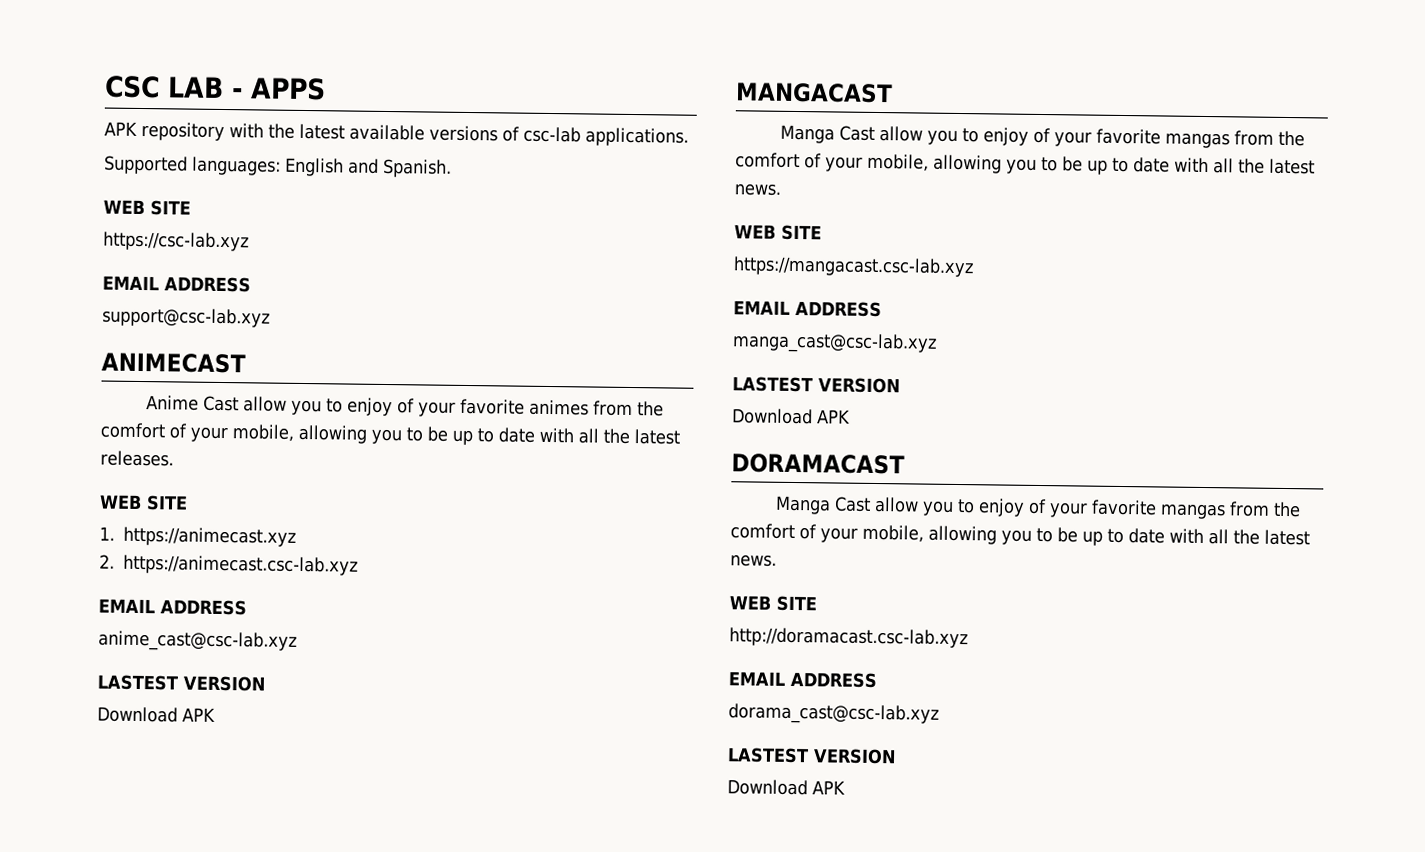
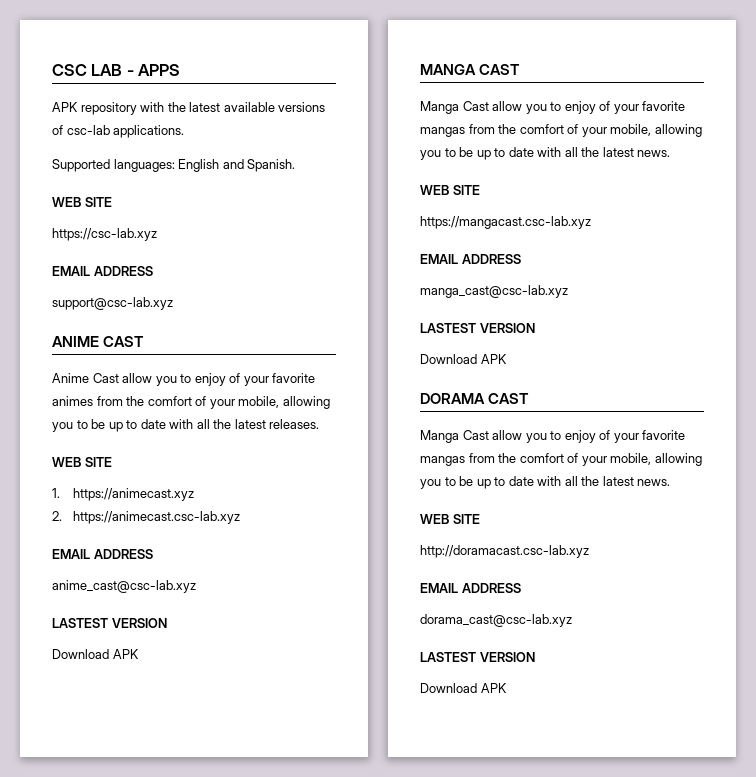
[101,352,246,374] ANIMECAST -> [52,336,145,347] ANIME CAST
[735,82,893,104] MANGACAST -> [420,64,521,75] MANGA CAST
[731,453,905,475] DORAMACAST -> [420,393,530,404] DORAMA CAST

